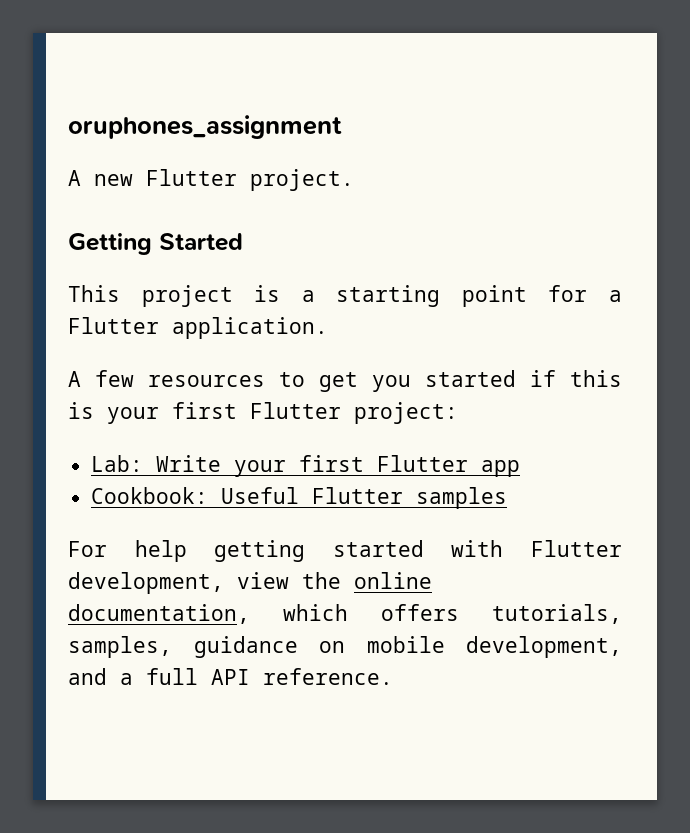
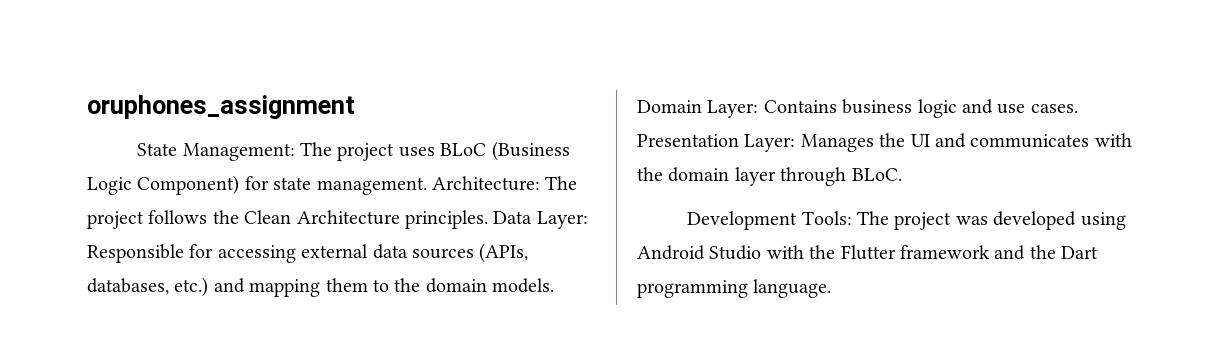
[68,169,354,191] [68,233,243,255] [68,285,622,307] [68,317,328,339] [68,370,622,392] [68,402,458,424] [91,455,521,477] [91,487,508,509] [68,540,622,562] [68,572,432,594] [68,604,622,624] [68,636,622,658] [68,668,393,685] A new Flutter project. // Getting Started // This project is a starting point for a Flutter application. // A few resources to get you started if this is your first Flutter project: // Lab: Write your first Flutter app // Cookbook: Useful Flutter samples // For help getting started with Flutter development, view the online documentation, which offers tutorials, samples, guidance on mobile development, and a full API reference. -> [137,141,570,161] [87,175,578,195] [87,210,588,229] [87,243,529,263] [87,277,555,297] [637,99,1078,118] [637,133,1132,152] [637,167,902,186] [687,211,1126,230] [637,245,1099,260] [637,279,832,298] State Management: The project uses BLoC (Business Logic Component) for state management. Architecture: The project follows the Clean Architecture principles. Data Layer: Responsible for accessing external data sources (APIs, databases, etc.) and mapping them to the domain models. Domain Layer: Contains business logic and use cases. Presentation Layer: Manages the UI and communicates with the domain layer through BLoC. // Development Tools: The project was developed using Android Studio with the Flutter framework and the Dart programming language.

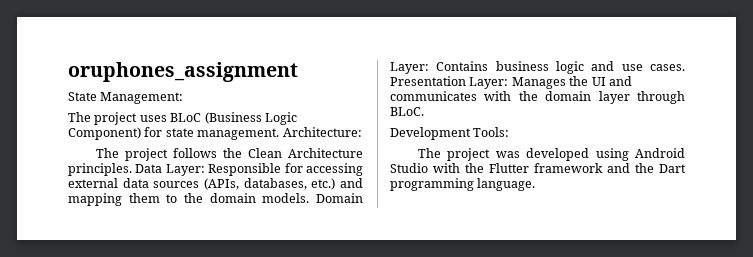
(295, 152) none -> (184, 98) //
(540, 183) none -> (362, 132) //
(852, 218) none -> (510, 132) //

